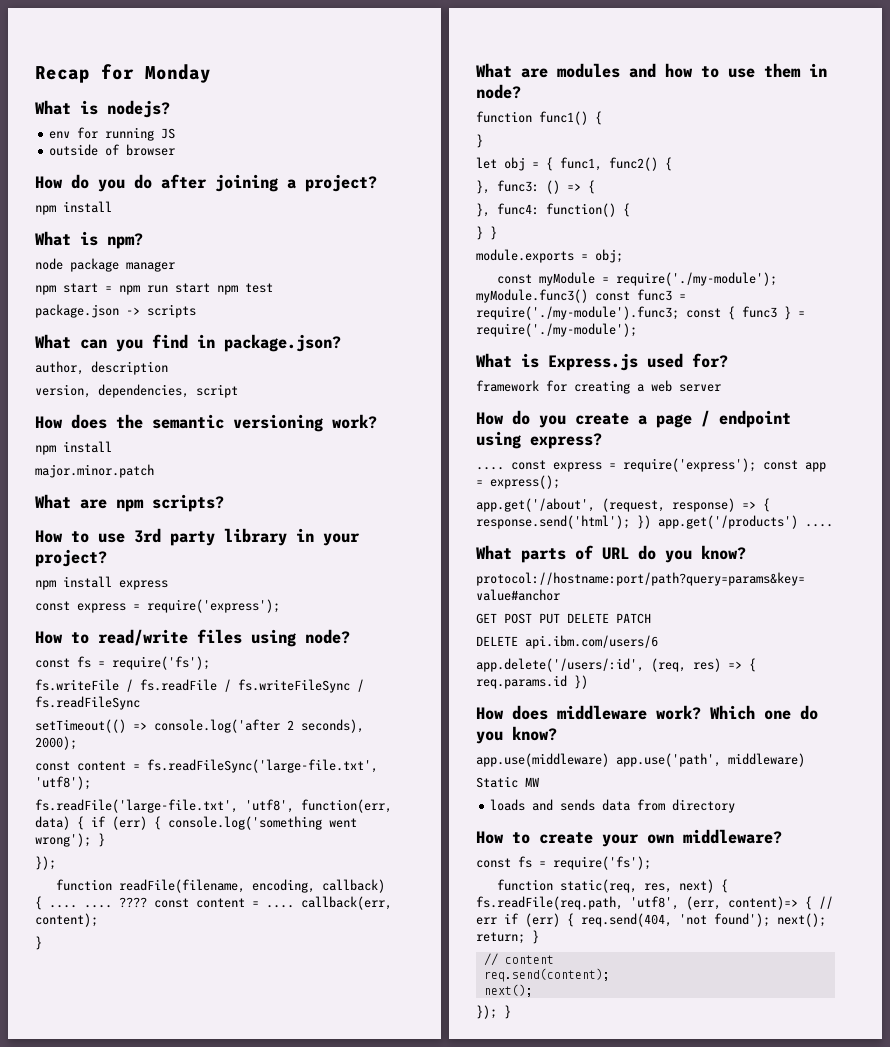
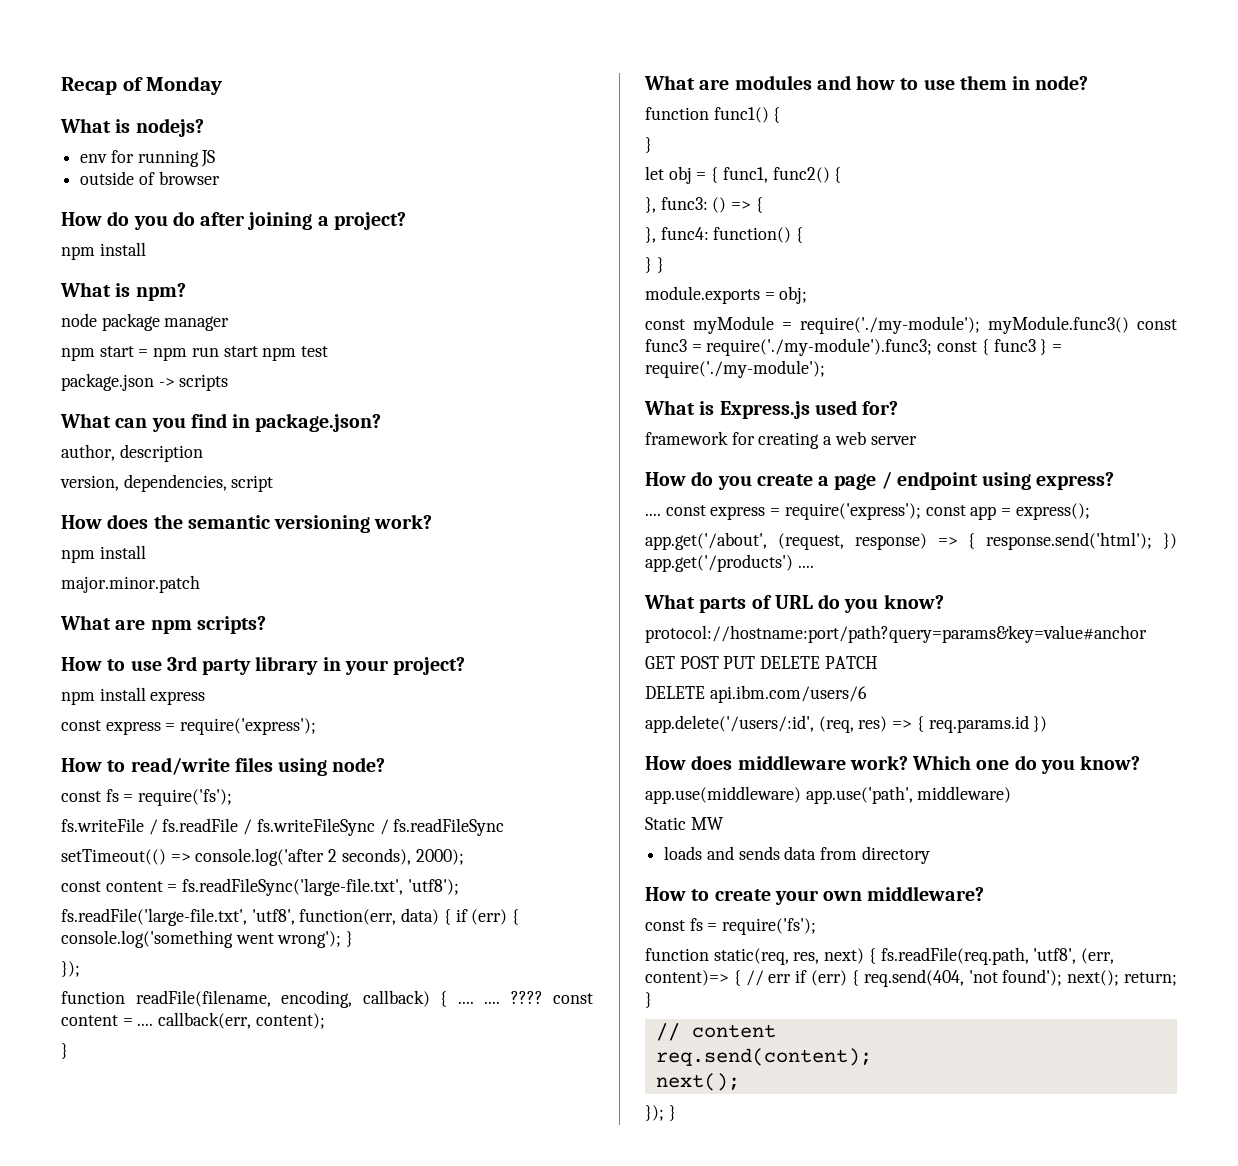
[101,64,134,80] for -> [122,77,143,91] of

